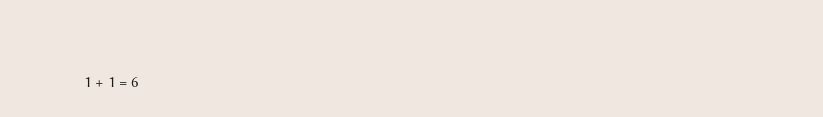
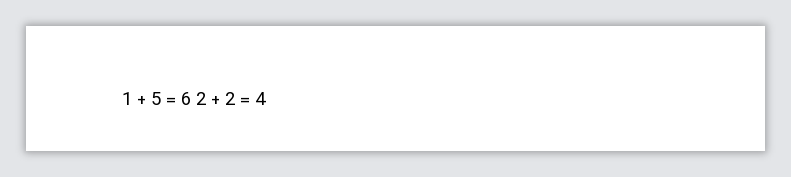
[107,77,115,87] 1 -> [151,92,161,105] 5
(139, 82) none -> [196,92,266,105] 2 + 2 = 4

